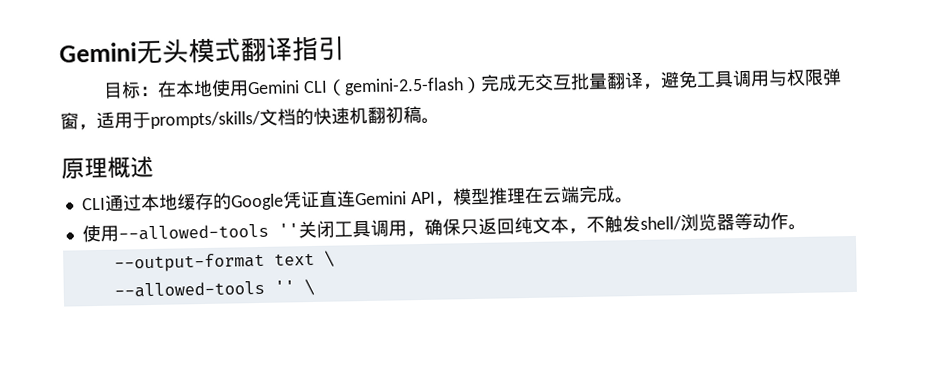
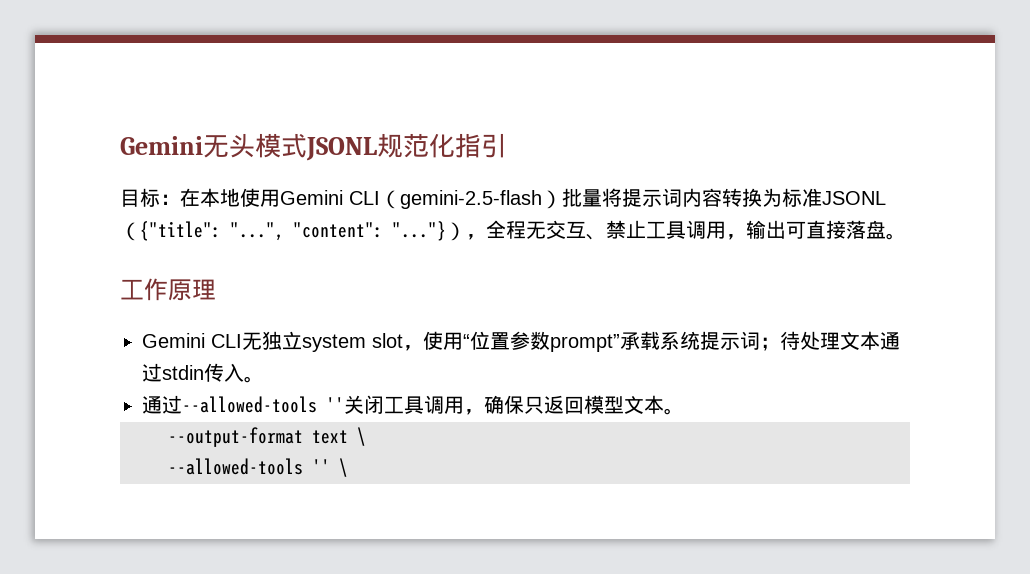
[240,36,293,63] 翻译 -> [306,133,455,161] JSONL规范化
[479,68,842,92] [60,105,440,131] 完成无交互批量翻译，避免工具调用与权限弹窗，适用于prompts/skills/文档的快速机翻初稿。 // -> [562,188,886,207] [120,220,906,241] [120,278,168,301] 批量将提示词内容转换为标准JSONL（{"title": "...", "content": "..."}），全程无交互、禁止工具调用，输出可直接落盘。 // 工作
[107,155,154,179] [81,185,634,212] [81,224,119,243] 概述 // CLI通过本地缓存的Google凭证直连Gemini API，模型推理在云端完成。 // 使用 -> [142,331,900,352] [142,363,264,383] [142,395,182,414] // Gemini CLI无独立system slot，使用“位置参数prompt”承载系统提示词；待处理文本通过stdin传入。 // 通过
[513,212,789,235] 纯文本，不触发shell/浏览器等动作 -> [584,395,664,414] 模型文本

